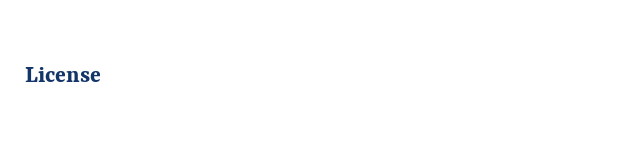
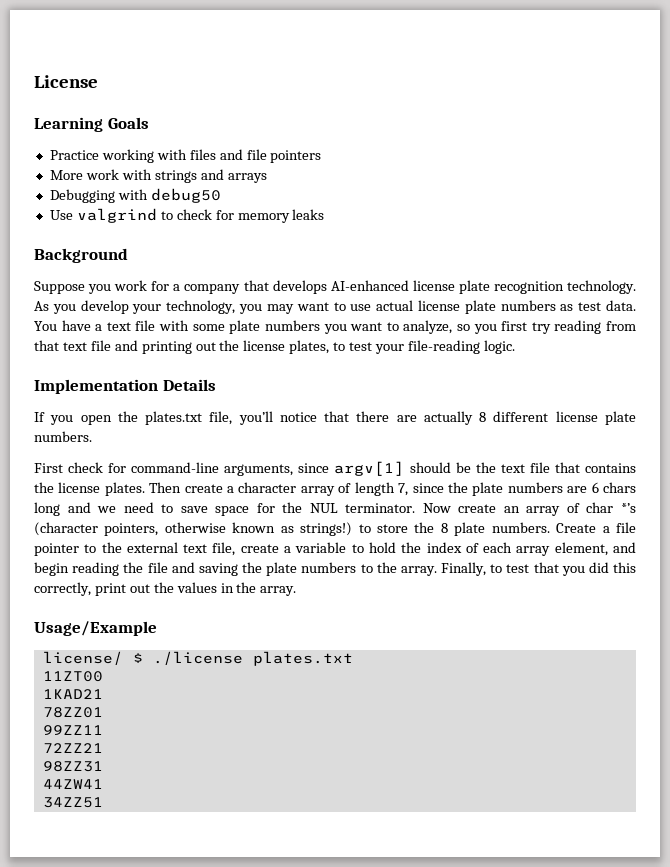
(101, 74) none -> [34,117,149,132] [49,149,322,163] [49,169,267,183] [49,188,221,203] [49,208,325,223] [34,248,128,263] [34,280,636,294] [34,300,636,314] [34,320,636,334] [34,340,515,354] [34,379,216,394] [34,411,636,425] [34,431,92,442] [34,461,637,476] [34,482,637,496] [34,502,637,516] [34,522,637,536] [34,542,637,556] [34,562,636,576] [34,582,297,596] [34,621,157,636] [42,651,353,666] [42,671,103,682] [42,689,103,699] [42,707,103,718] [42,725,103,735] [42,743,103,753] [42,761,103,772] [42,779,103,789] [42,797,103,808] // Learning Goals // Practice working with files and file pointers // More work with strings and arrays // Debugging with debug50 // Use valgrind to check for memory leaks // Background // Suppose you work for a company that develops AI-enhanced license plate recognition technology. As you develop your technology, you may want to use actual license plate numbers as test data. You have a text file with some plate numbers you want to analyze, so you first try reading from that text file and printing out the license plates, to test your file-reading logic. // Implementation Details // If you open the plates.txt file, you’ll notice that there are actually 8 different license plate numbers. // First check for command-line arguments, since argv[1] should be the text file that contains the license plates. Then create a character array of length 7, since the plate numbers are 6 chars long and we need to save space for the NUL terminator. Now create an array of char *’s (character pointers, otherwise known as strings!) to store the 8 plate numbers. Create a file pointer to the external text file, create a variable to hold the index of each array element, and begin reading the file and saving the plate numbers to the array. Finally, to test that you did this correctly, print out the values in the array. // Usage/Example // license/ $ ./license plates.txt // 11ZT00 // 1KAD21 // 78ZZ01 // 99ZZ11 // 72ZZ21 // 98ZZ31 // 44ZW41 // 34ZZ51

